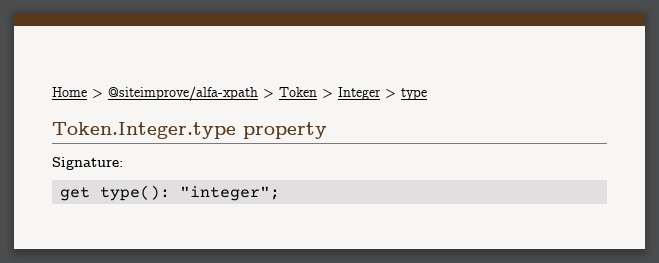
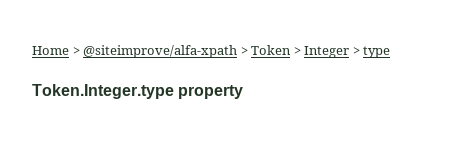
[52,157,123,170] [60,185,281,201] // Signature: // get type(): "integer"; -> (244, 92) none

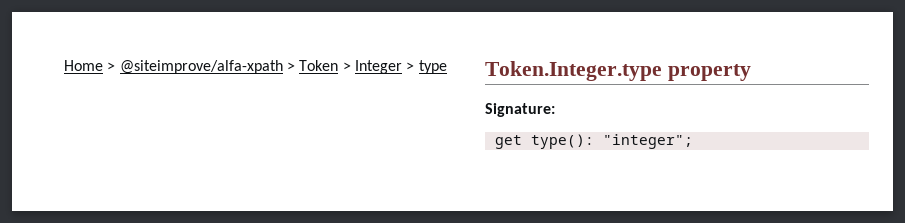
(244, 92) none -> [485,103,555,117] [494,134,693,149] // Signature: // get type(): "integer";

